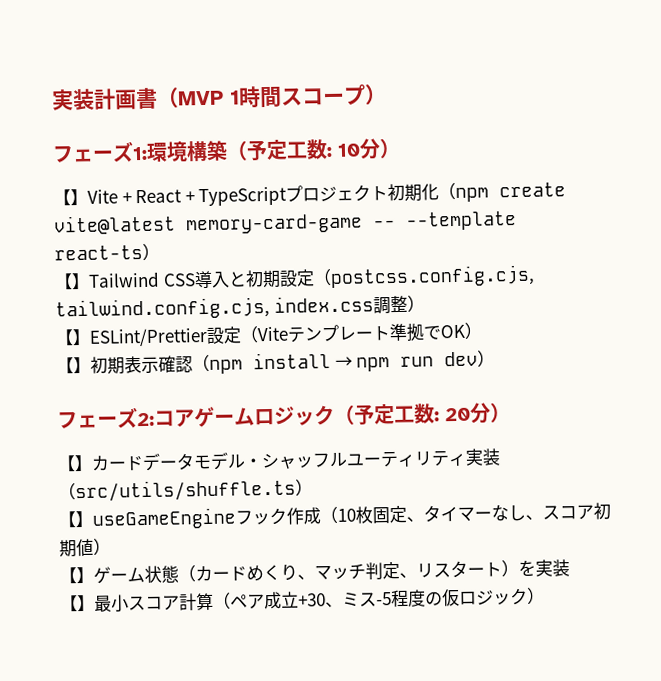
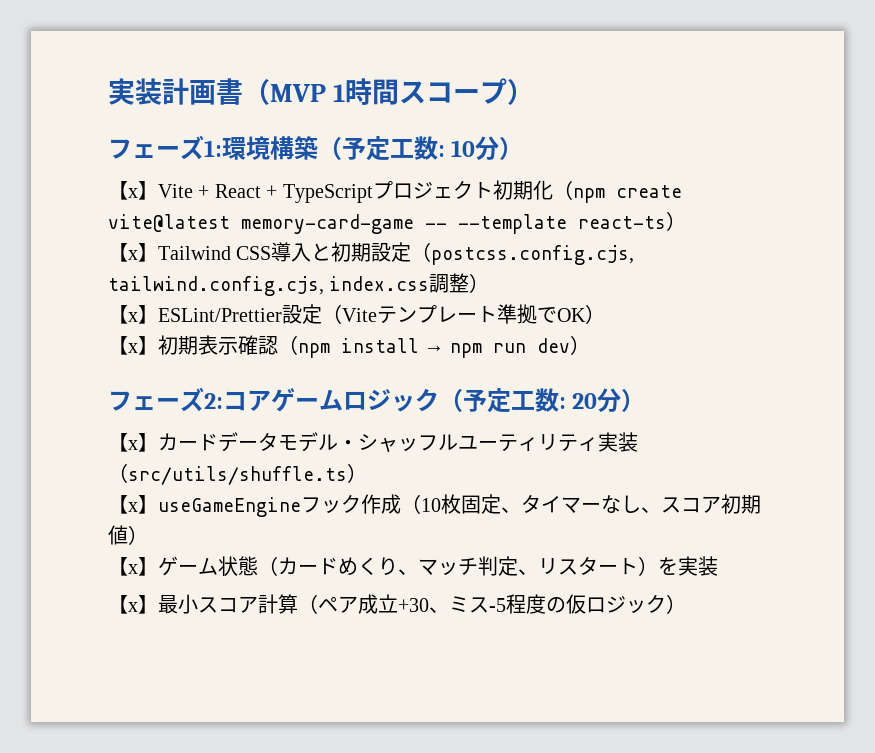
(71, 197) none -> [128,188,138,198] x
(73, 281) none -> [128,250,138,260] x
(74, 337) none -> [128,312,138,322] x
(74, 365) none -> [128,343,138,353] x
(76, 463) none -> [128,440,138,450] x
(76, 519) none -> [128,502,138,512] x
(77, 575) none -> [128,564,138,574] x
(78, 603) none -> [128,602,138,612] x

